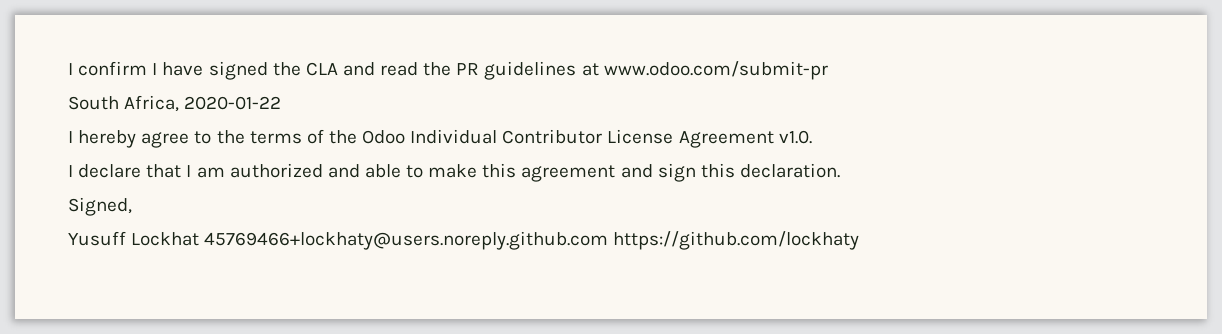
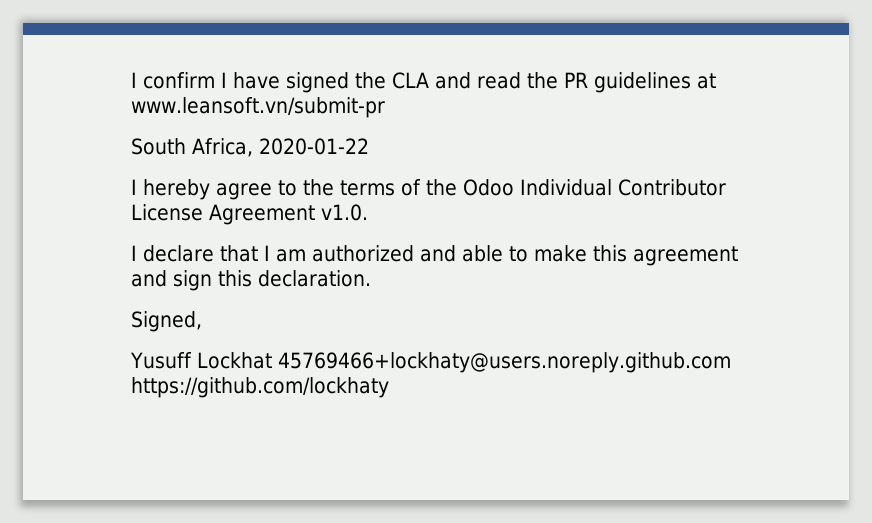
[603,61,828,80] www.odoo.com/submit-pr -> [131,97,385,118] www.leansoft.vn/submit-pr

